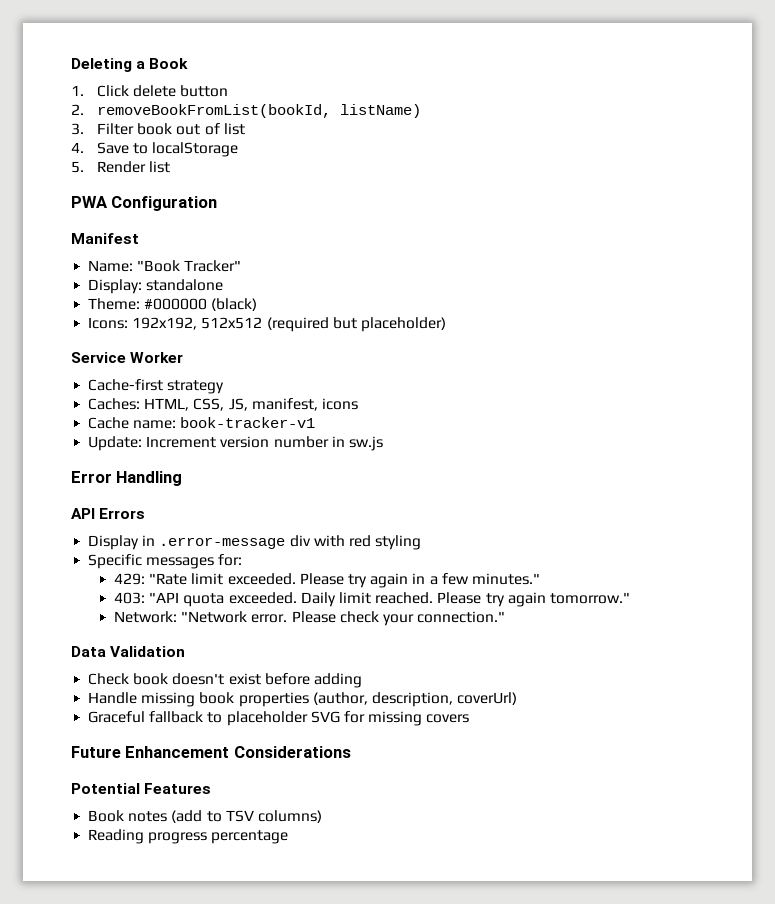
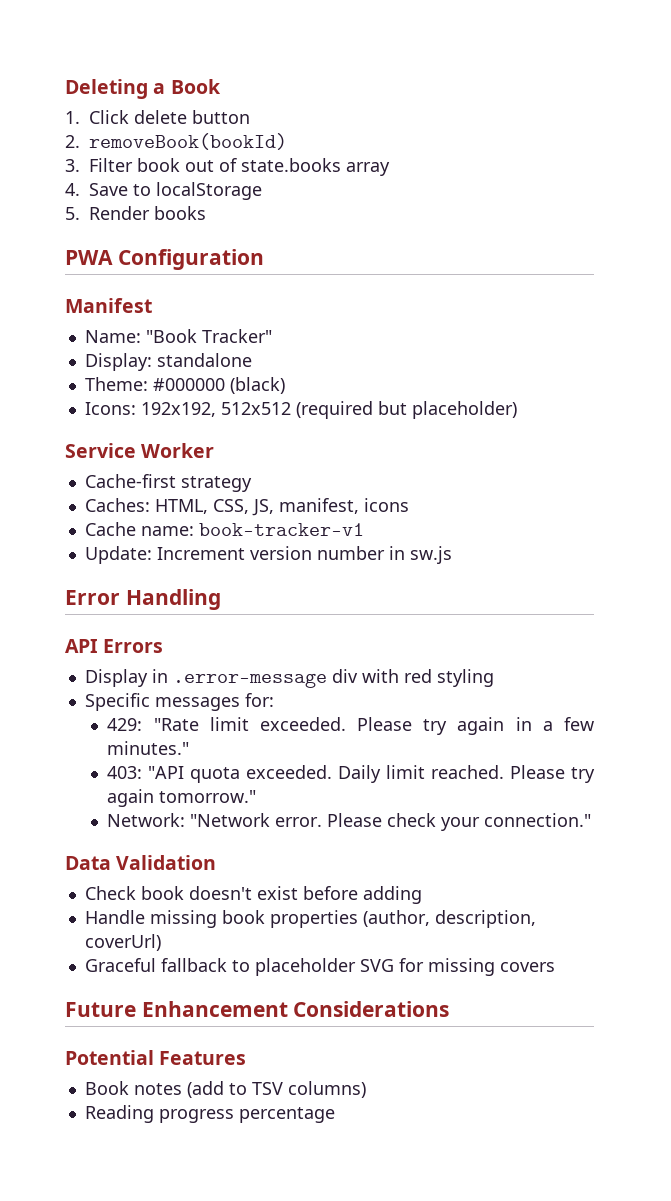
[97,104,422,118] removeBookFromList(bookId, listName) -> [89,133,287,150] removeBook(bookId)
[223,123,245,135] list -> [241,158,390,176] state.books array
[149,161,171,173] list -> [154,206,206,220] books

